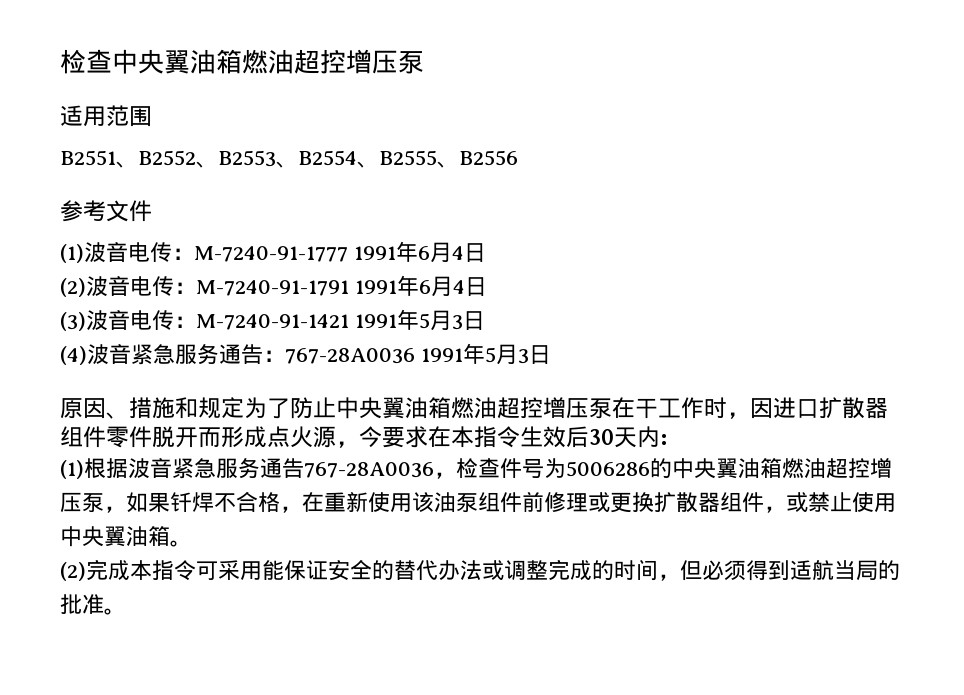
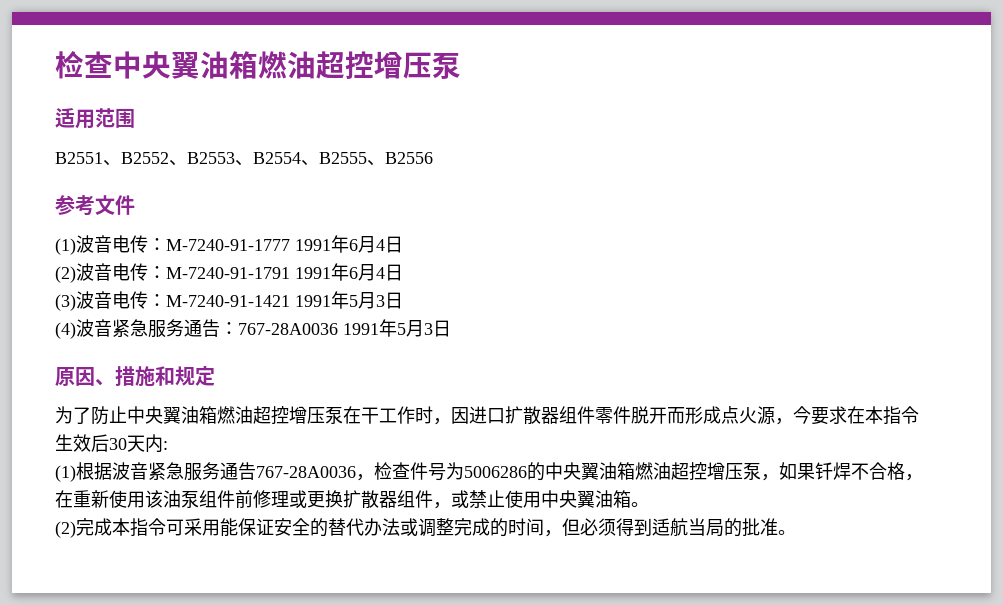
(244, 407) none -> (215, 376) //

